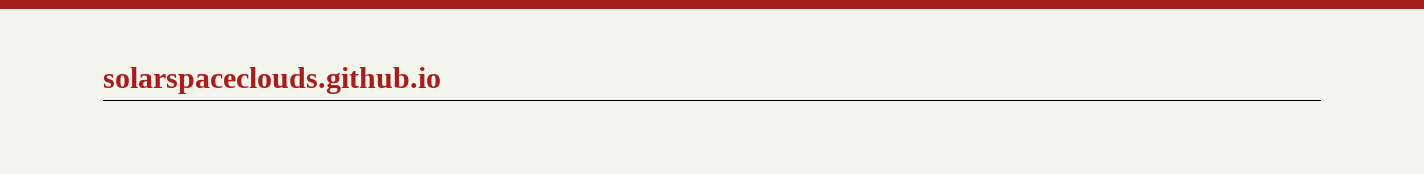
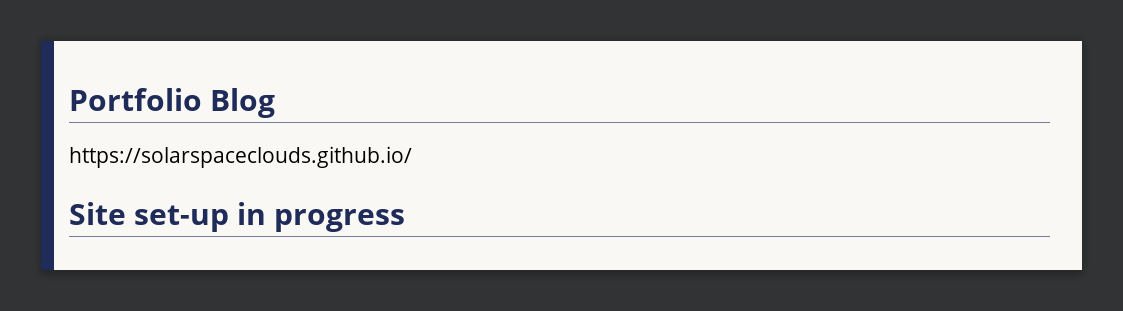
[103,67,441,94] solarspaceclouds.github.io -> [69,88,275,118] [69,146,412,168] [69,202,405,232] Portfolio Blog // https://solarspaceclouds.github.io/ // Site set-up in progress

